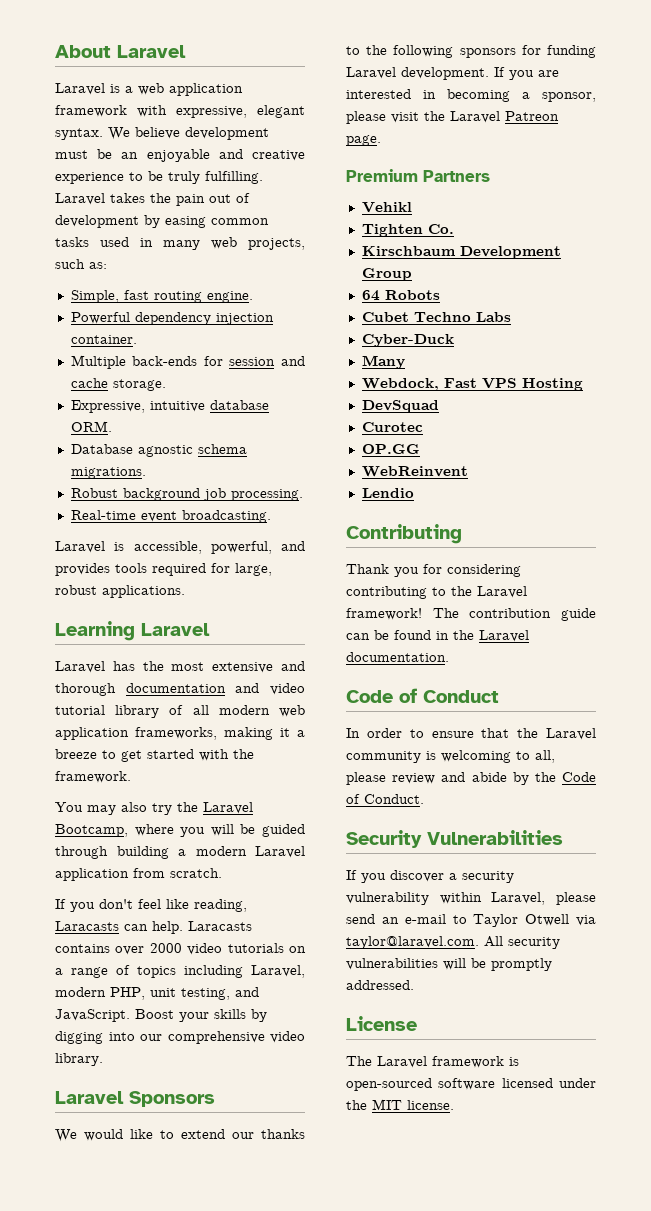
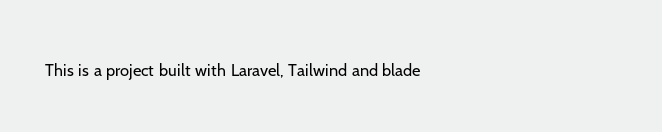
[55,45,186,58] [55,83,243,96] [55,105,305,118] [55,127,269,140] [55,149,305,162] [55,171,263,184] [55,193,250,206] [55,215,269,228] [55,237,305,250] [55,259,107,269] [70,290,253,303] [70,312,274,325] [70,335,137,344] [70,355,305,369] [70,378,166,391] [70,400,269,413] [70,421,112,432] [70,444,247,457] [70,467,146,479] [70,488,303,501] [70,510,271,523] [55,541,305,554] [55,563,272,576] [55,585,185,598] [55,621,210,641] [55,661,305,673] [55,683,305,696] [55,705,305,718] [55,727,305,740] [55,749,254,762] [55,771,131,783] [55,802,253,815] [55,824,305,837] [55,846,305,859] [55,868,222,881] [55,899,247,912] [55,921,252,934] [55,943,306,955] [55,965,305,978] [55,987,259,1000] [55,1009,267,1022] [55,1031,305,1044] [55,1053,103,1066] [55,1091,215,1107] [55,1129,305,1142] [346,45,596,58] [346,67,559,80] [346,89,596,102] [346,111,559,124] [346,135,381,146] [346,169,490,182] [361,202,412,213] [361,224,454,237] [361,246,561,259] [361,268,412,281] [361,290,440,301] [361,312,511,322] [361,334,454,347] [361,355,405,369] [361,378,583,391] [361,400,439,413] [361,422,423,432] [361,444,420,454] [361,466,468,477] [361,488,414,498] [346,524,462,544] [346,564,521,577] [346,586,527,599] [346,608,596,621] [346,630,529,642] [346,652,449,662] [346,688,499,703] [346,728,596,740] [346,750,555,763] [346,772,596,785] [346,794,424,804] [346,830,563,848] [346,870,514,883] [346,892,596,905] [346,914,596,927] [346,936,560,949] [346,958,552,971] [346,980,414,990] [346,1016,417,1031] [346,1056,519,1068] [346,1078,596,1091] [346,1099,454,1110] About Laravel // Laravel is a web application framework with expressive, elegant syntax. We believe development must be an enjoyable and creative experience to be truly fulfilling. Laravel takes the pain out of development by easing common tasks used in many web projects, such as: // Simple, fast routing engine. // Powerful dependency injection container. // Multiple back-ends for session and cache storage. // Expressive, intuitive database ORM. // Database agnostic schema migrations. // Robust background job processing. // Real-time event broadcasting. // Laravel is accessible, powerful, and provides tools required for large, robust applications. // Learning Laravel // Laravel has the most extensive and thorough documentation and video tutorial library of all modern web application frameworks, making it a breeze to get started with the framework. // You may also try the Laravel Bootcamp, where you will be guided through building a modern Laravel application from scratch. // If you don't feel like reading, Laracasts can help. Laracasts contains over 2000 video tutorials on a range of topics including Laravel, modern PHP, unit testing, and JavaScript. Boost your skills by digging into our comprehensive video library. // Laravel Sponsors // We would like to extend our thanks to the following sponsors for funding Laravel development. If you are interested in becoming a sponsor, please visit the Laravel Patreon page. // Premium Partners // Vehikl // Tighten Co. // Kirschbaum Development Group // 64 Robots // Cubet Techno Labs // Cyber-Duck // Many // Webdock, Fast VPS Hosting // DevSquad // Curotec // OP.GG // WebReinvent // Lendio // Contributing // Thank you for considering contributing to the Laravel framework! The contribution guide can be found in the Laravel documentation. // Code of Conduct // In order to ensure that the Laravel community is welcoming to all, please review and abide by the Code of Conduct. // Security Vulnerabilities // If you discover a security vulnerability within Laravel, please send an e-mail to Taylor Otwell via taylor@laravel.com. All security vulnerabilities will be promptly addressed. // License // The Laravel framework is open-sourced software licensed under the MIT license. -> [45,63,421,80] This is a project built with Laravel, Tailwind and blade

